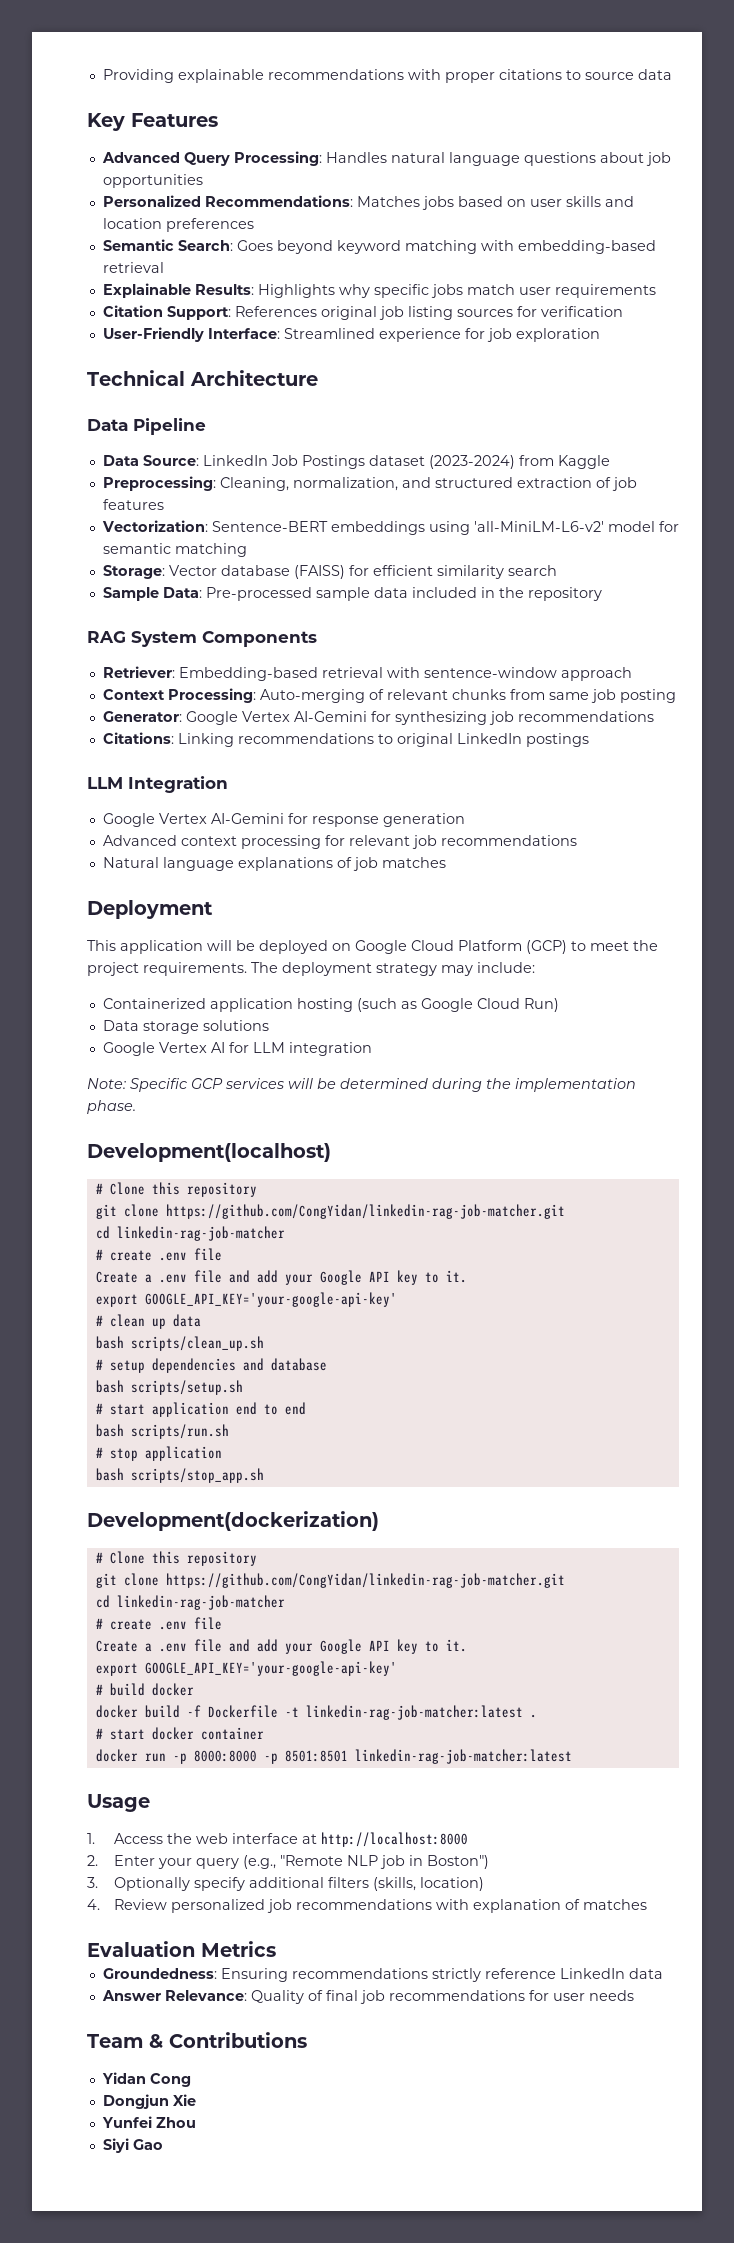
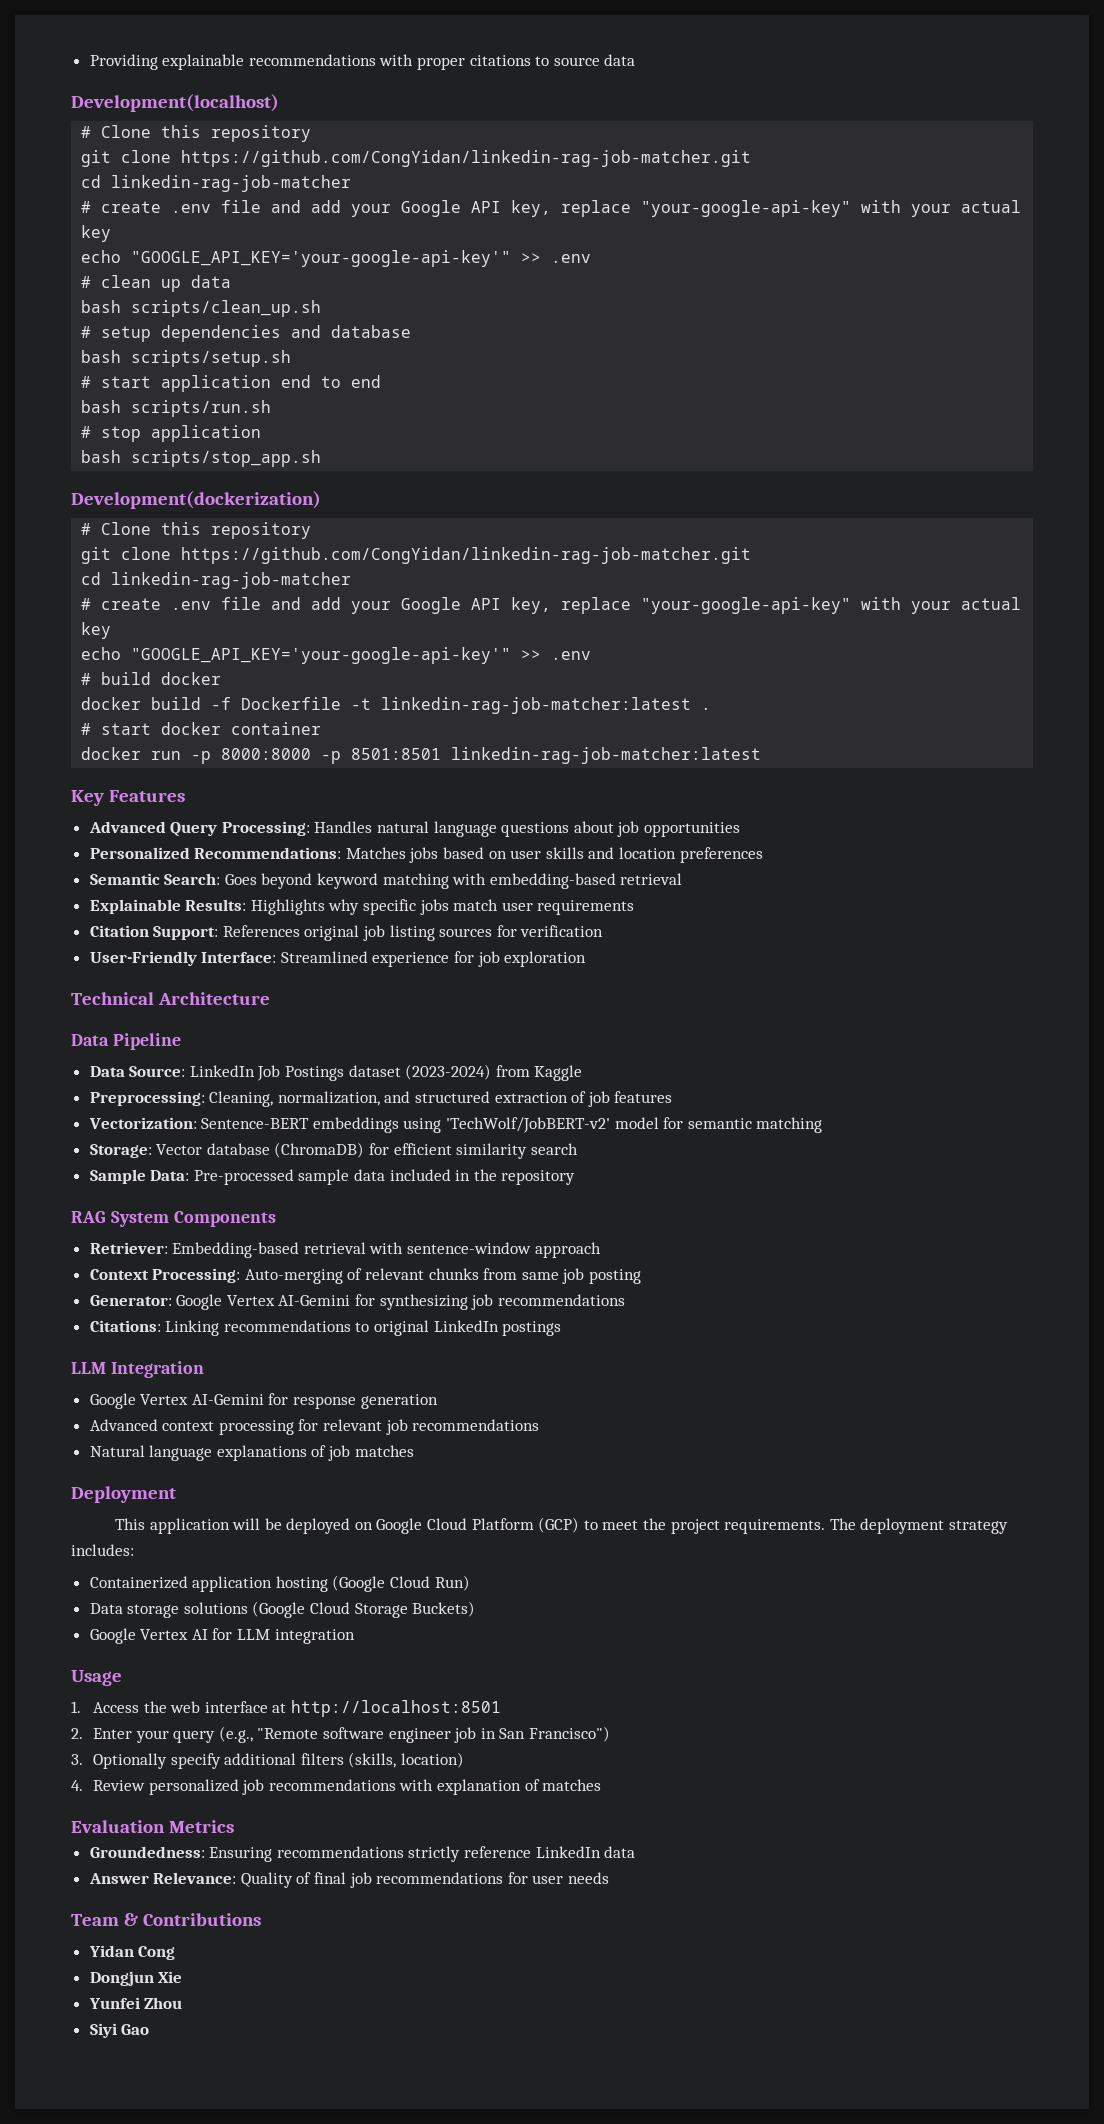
(672, 74) none -> [71,94,279,112] [81,125,312,142] [81,150,752,167] [81,175,352,192] [81,200,1022,217] [81,225,112,242] [81,250,592,267] [81,275,232,292] [81,300,322,317] [81,325,412,342] [81,350,292,367] [81,375,382,392] [81,400,272,417] [81,425,262,442] [81,450,322,467] [71,491,321,509] [81,522,312,539] [81,547,752,564] [81,572,352,589] [81,597,1022,614] [81,622,112,639] [81,647,592,664] [81,672,222,685] [81,697,712,714] [81,722,322,735] [81,747,762,764] // Development(localhost) // # Clone this repository // git clone https://github.com/CongYidan/linkedin-rag-job-matcher.git // cd linkedin-rag-job-matcher // # create .env file and add your Google API key, replace "your-google-api-key" with your actual key // echo "GOOGLE_API_KEY='your-google-api-key'" >> .env // # clean up data // bash scripts/clean_up.sh // # setup dependencies and database // bash scripts/setup.sh // # start application end to end // bash scripts/run.sh // # stop application // bash scripts/stop_app.sh // Development(dockerization) // # Clone this repository // git clone https://github.com/CongYidan/linkedin-rag-job-matcher.git // cd linkedin-rag-job-matcher // # create .env file and add your Google API key, replace "your-google-api-key" with your actual key // echo "GOOGLE_API_KEY='your-google-api-key'" >> .env // # build docker // docker build -f Dockerfile -t linkedin-rag-job-matcher:latest . // # start docker container // docker run -p 8000:8000 -p 8501:8501 linkedin-rag-job-matcher:latest
[473,521,604,532] 'all-MiniLM-L6-v2' -> [446,1117,611,1133] 'TechWolf/JobBERT-v2'
[293,565,345,579] (FAISS) -> [274,1142,365,1158] (ChromaDB)
[441,962,535,976] may include: -> [71,1544,134,1556] includes:
[356,998,473,1012] (such as Google -> [332,1575,386,1592] (Google
(269, 1025) none -> [252,1601,476,1618] (Google Cloud Storage Buckets)
[87,1078,636,1092] [87,1100,136,1114] [87,1143,331,1162] [95,1182,257,1197] [95,1204,565,1219] [95,1226,285,1241] [95,1248,222,1261] [95,1270,467,1285] [95,1292,397,1307] [95,1314,201,1329] [95,1336,264,1351] [95,1358,327,1373] [95,1380,243,1395] [95,1402,306,1417] [95,1424,229,1439] [95,1446,222,1461] [95,1468,264,1483] [87,1511,379,1531] [95,1551,257,1566] [95,1573,565,1588] [95,1595,285,1610] [95,1617,222,1630] [95,1639,467,1654] [95,1661,397,1676] [95,1683,194,1696] [95,1705,537,1720] [95,1727,264,1740] [95,1749,572,1764] // Note: Specific GCP services will be determined during the implementation phase. // Development(localhost) // # Clone this repository // git clone https://github.com/CongYidan/linkedin-rag-job-matcher.git // cd linkedin-rag-job-matcher // # create .env file // Create a .env file and add your Google API key to it. // export GOOGLE_API_KEY='your-google-api-key' // # clean up data // bash scripts/clean_up.sh // # setup dependencies and database // bash scripts/setup.sh // # start application end to end // bash scripts/run.sh // # stop application // bash scripts/stop_app.sh // Development(dockerization) // # Clone this repository // git clone https://github.com/CongYidan/linkedin-rag-job-matcher.git // cd linkedin-rag-job-matcher // # create .env file // Create a .env file and add your Google API key to it. // export GOOGLE_API_KEY='your-google-api-key' // # build docker // docker build -f Dockerfile -t linkedin-rag-job-matcher:latest . // # start docker container // docker run -p 8000:8000 -p 8501:8501 linkedin-rag-job-matcher:latest -> (355, 1636) none
[320,1832,468,1847] http://localhost:8000 -> [290,1700,501,1717] http://localhost:8501
[346,1855,489,1869] NLP job in Boston") -> [322,1726,610,1743] software engineer job in San Francisco")

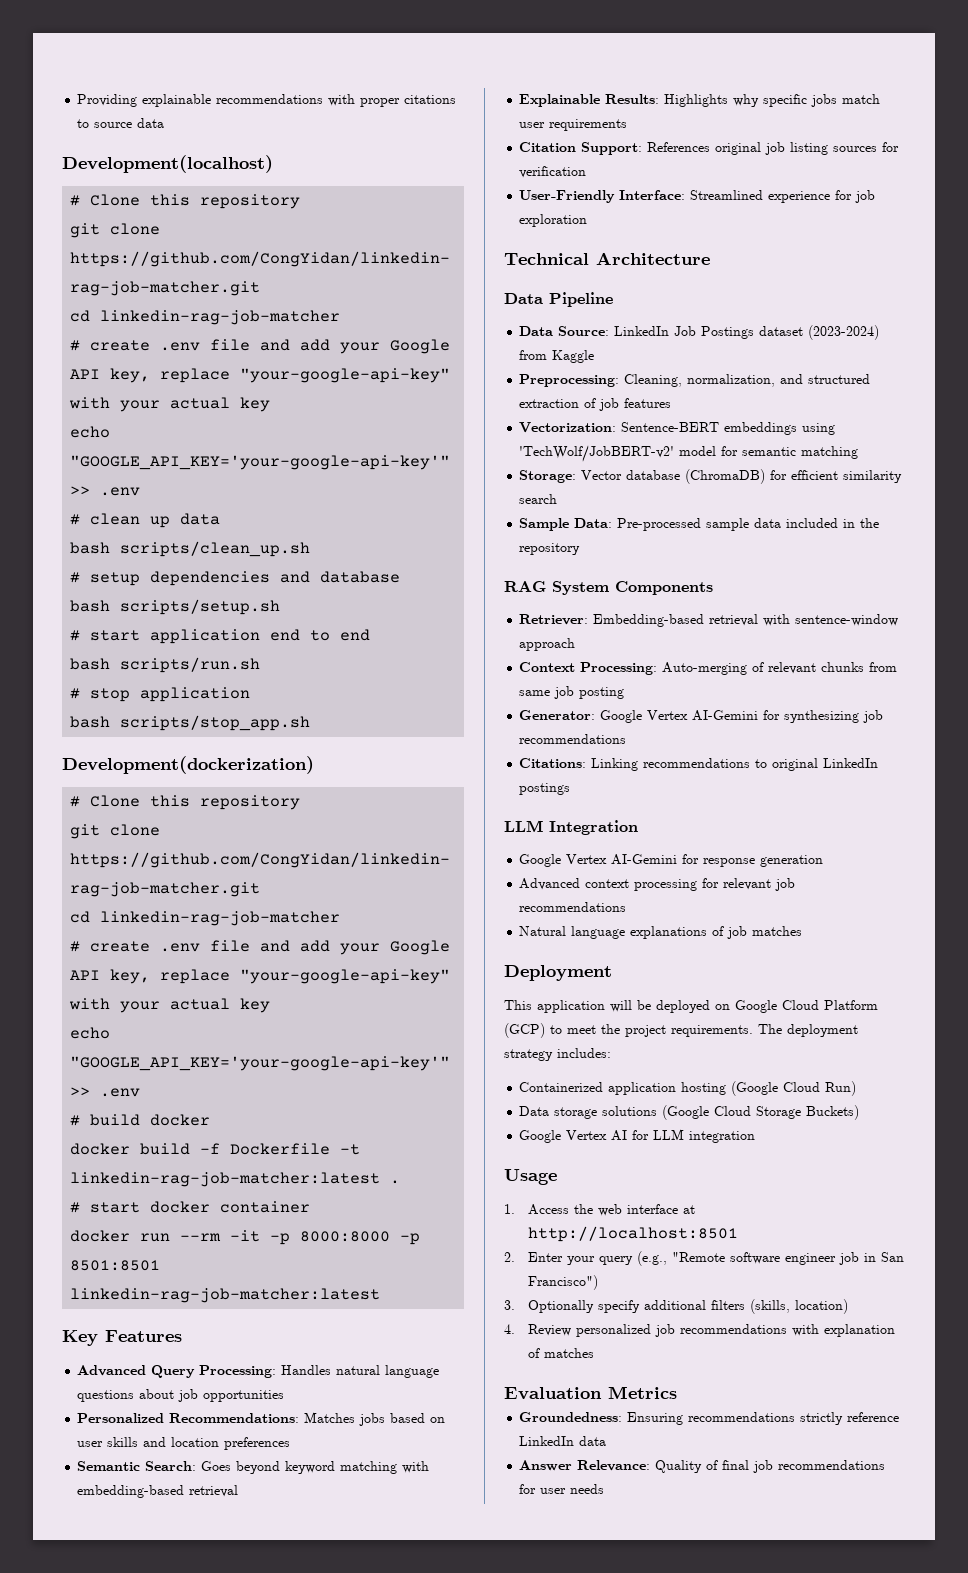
(182, 755) none -> [180,1230,261,1242] --rm -it
[71,1913,261,1926] [88,1945,176,1960] [89,1971,183,1986] [88,1997,183,2009] [89,2023,150,2038] // Team & Contributions // Yidan Cong // Dongjun Xie // Yunfei Zhou // Siyi Gao -> (605, 1489) none

